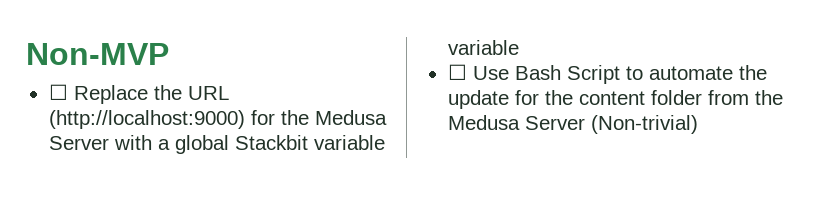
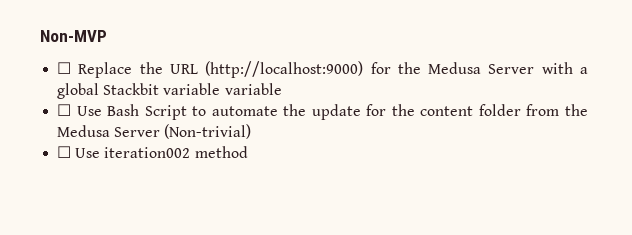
(698, 124) none -> [57,146,248,158] // ☐ Use iteration002 method

